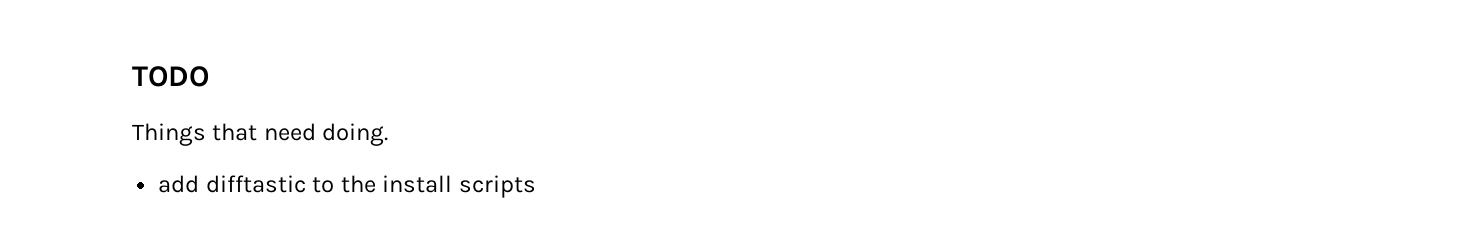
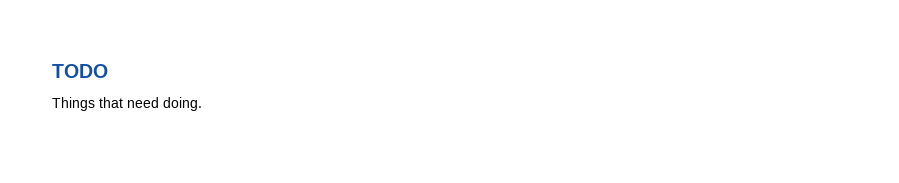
[158,175,536,198] // add difftastic to the install scripts -> (202, 104) none

